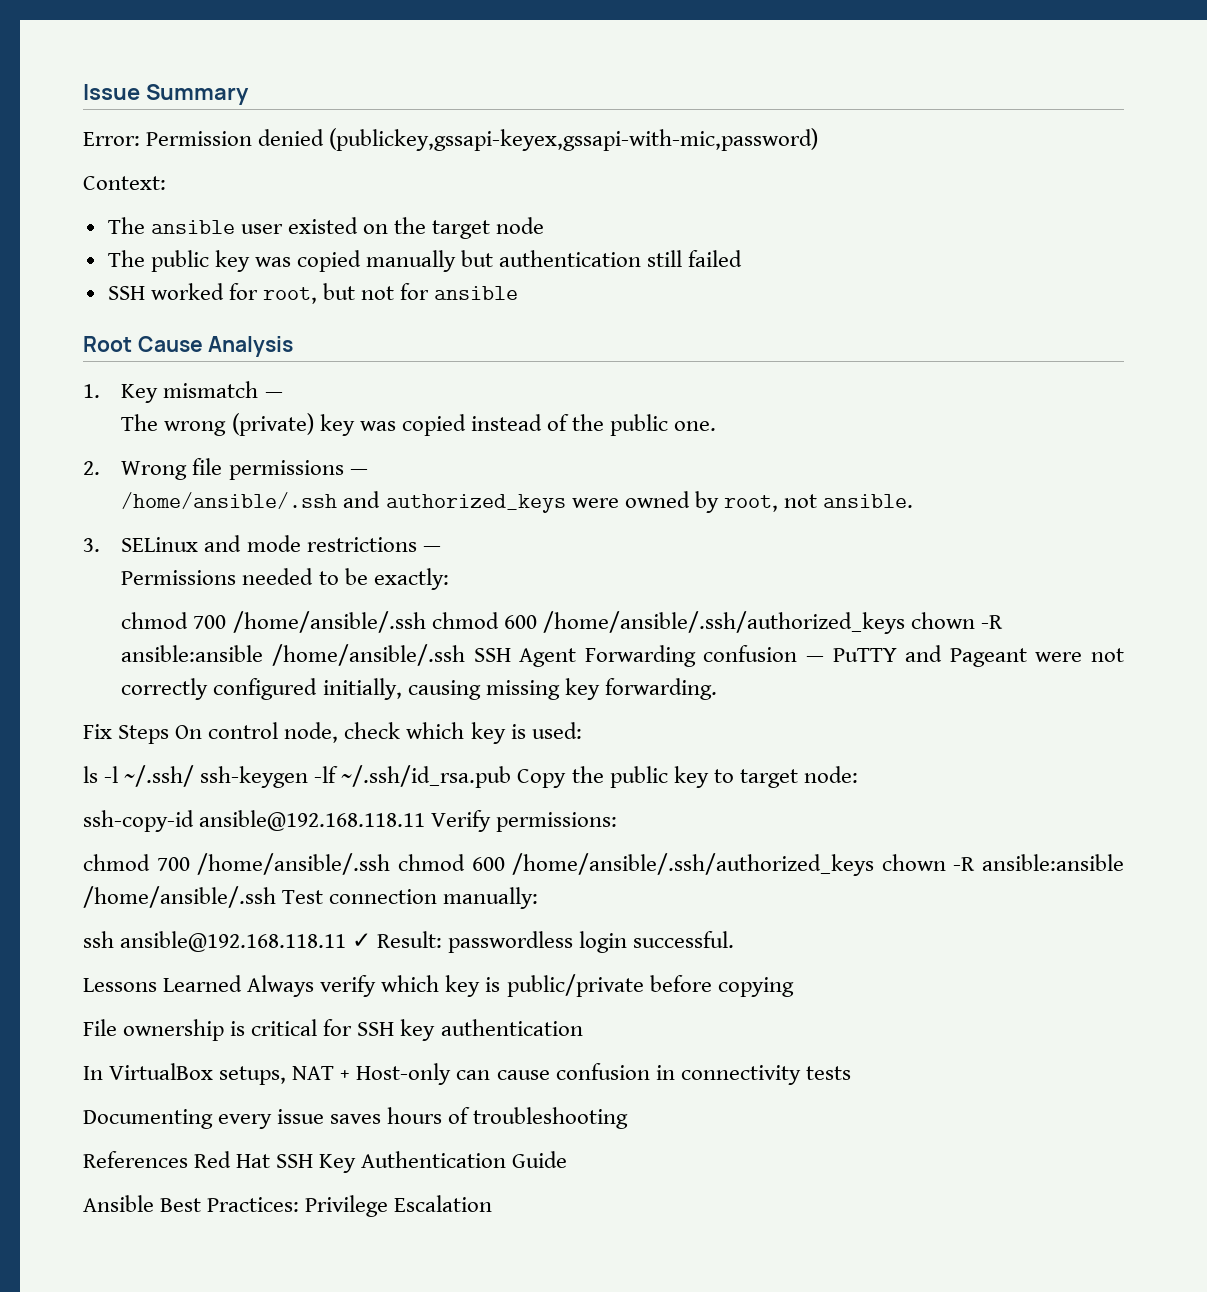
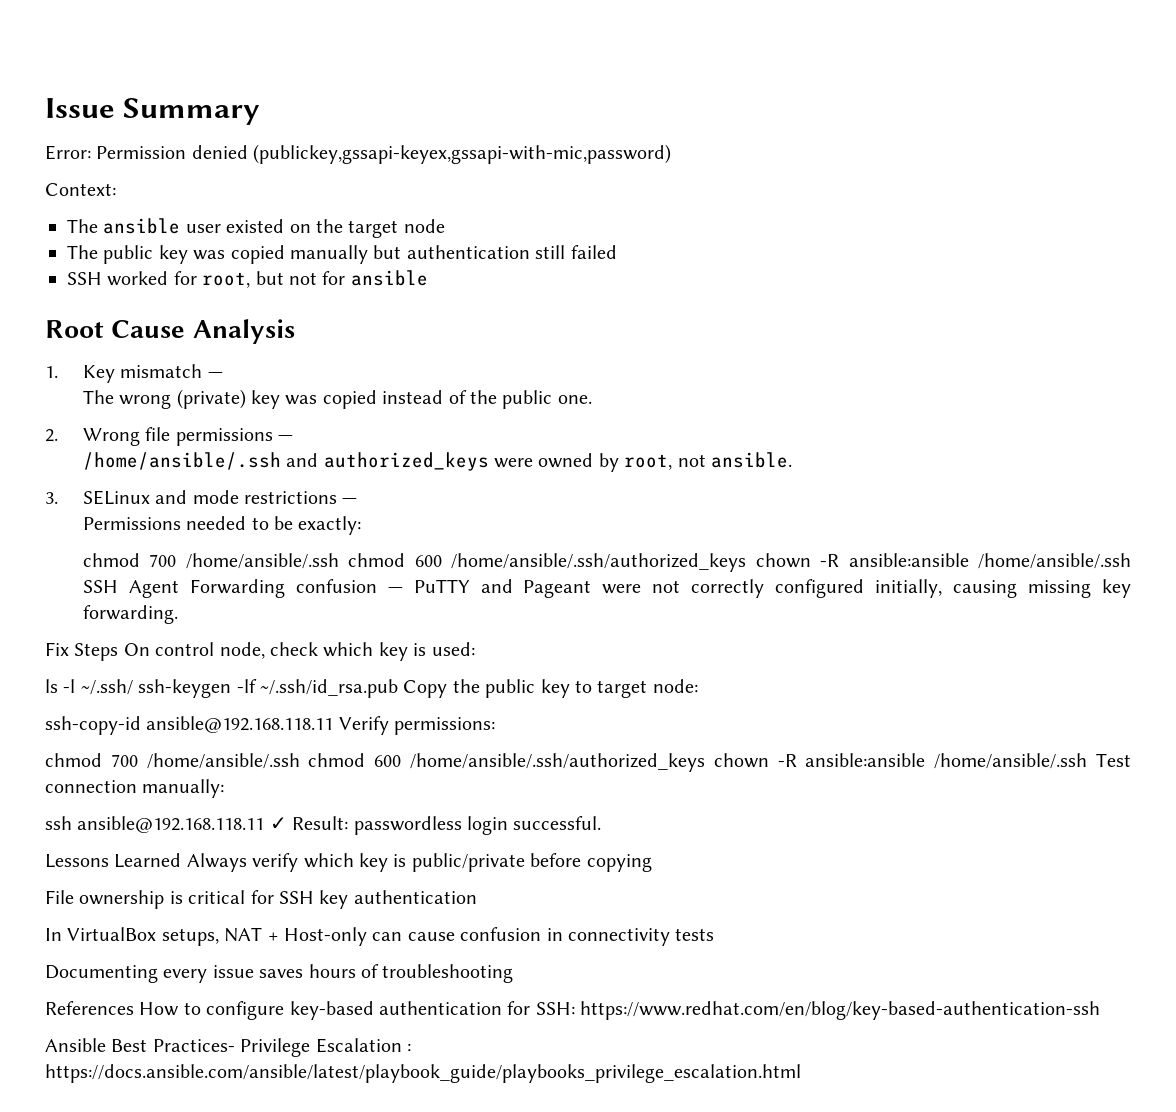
[194,1151,568,1173] Red Hat SSH Key Authentication Guide -> [139,1001,1101,1020] How to configure key-based authentication for SSH: https://www.redhat.com/en/blog/key-based-authentication-ssh
[207,1197,300,1212] Practices: -> [152,1039,235,1052] Practices-
(493, 1203) none -> [407,1043,411,1052] [45,1064,801,1083] : https://docs.ansible.com/ansible/latest/playbook_guide/playbooks_privilege_escalation.html

